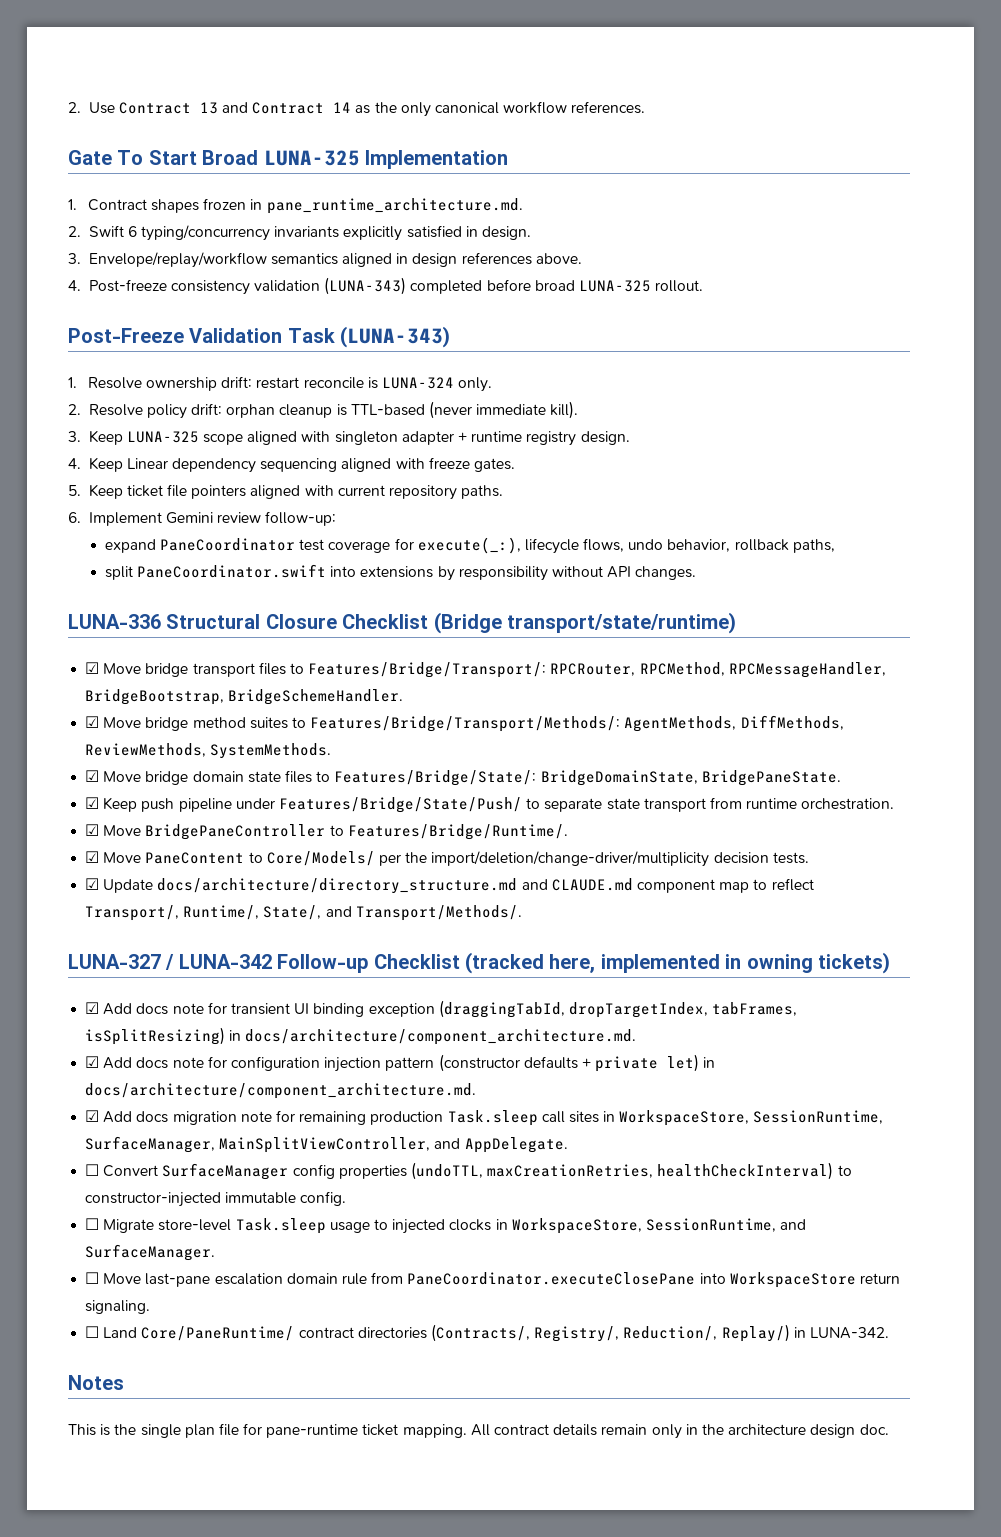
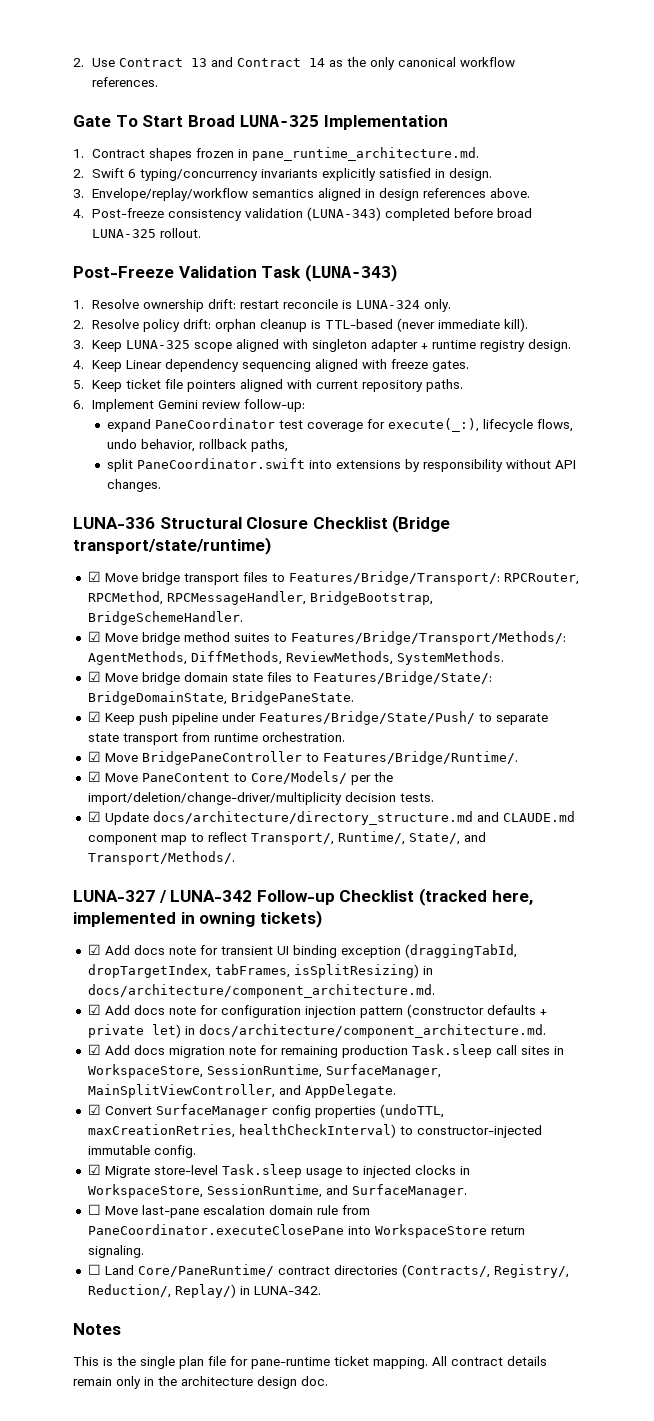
[85,1164,100,1176] ☐ -> [87,1104,101,1115] ☑
[85,1218,100,1230] ☐ -> [87,1164,101,1175] ☑

